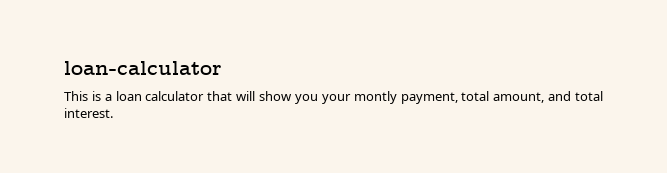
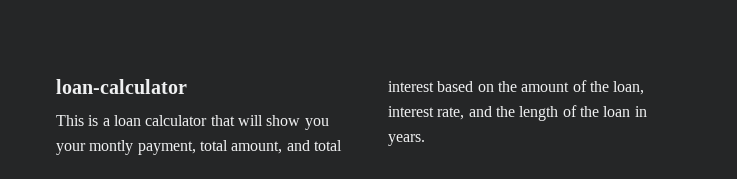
[64,108,113,118] interest. -> [388,80,645,95] [388,105,647,121] [388,134,425,146] interest based on the amount of the loan, interest rate, and the length of the loan in years.

